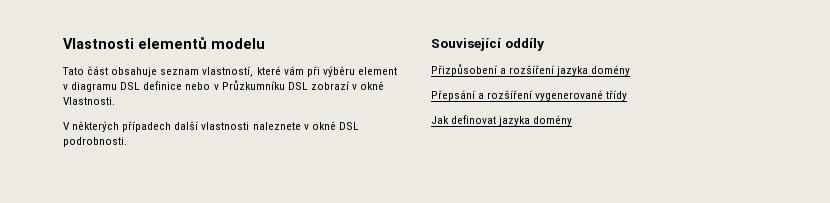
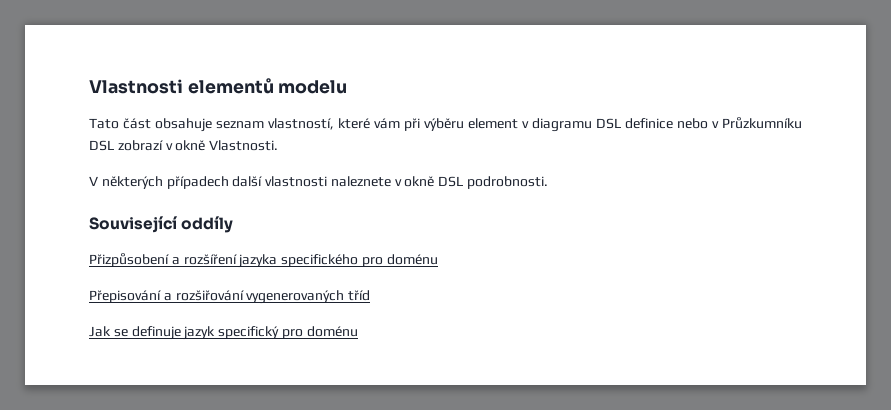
[591,65,631,76] [431,90,628,101] [431,115,573,126] domény // Přepsání a rozšíření vygenerované třídy // Jak definovat jazyka domény -> [281,254,438,267] [89,290,371,304] [89,326,358,340] specifického pro doménu // Přepisování a rozšiřování vygenerovaných tříd // Jak se definuje jazyk specifický pro doménu

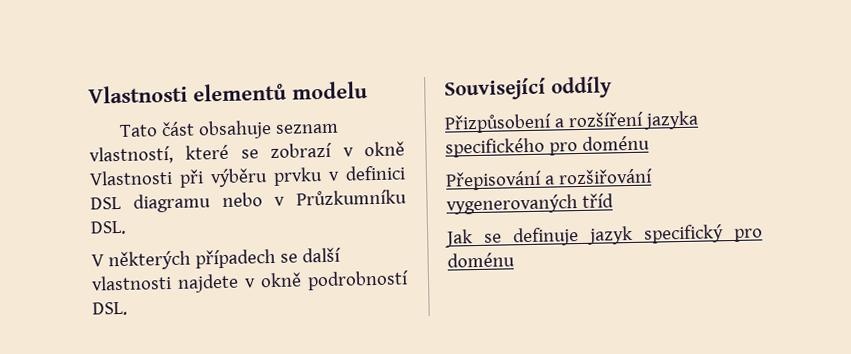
[374,117,802,132] [89,140,279,151] vám při výběru element v diagramu DSL definice nebo v Průzkumníku DSL zobrazí v okně Vlastnosti. -> [240,141,405,159] [89,165,406,188] [90,189,407,213] [90,220,127,235] se zobrazí v okně Vlastnosti při výběru prvku v definici DSL diagramu nebo v Průzkumníku DSL.
(229, 182) none -> [279,253,298,263] se
[330,176,549,189] naleznete v okně DSL podrobnosti. -> [177,270,409,293] [92,301,128,316] najdete v okně podrobností DSL.

